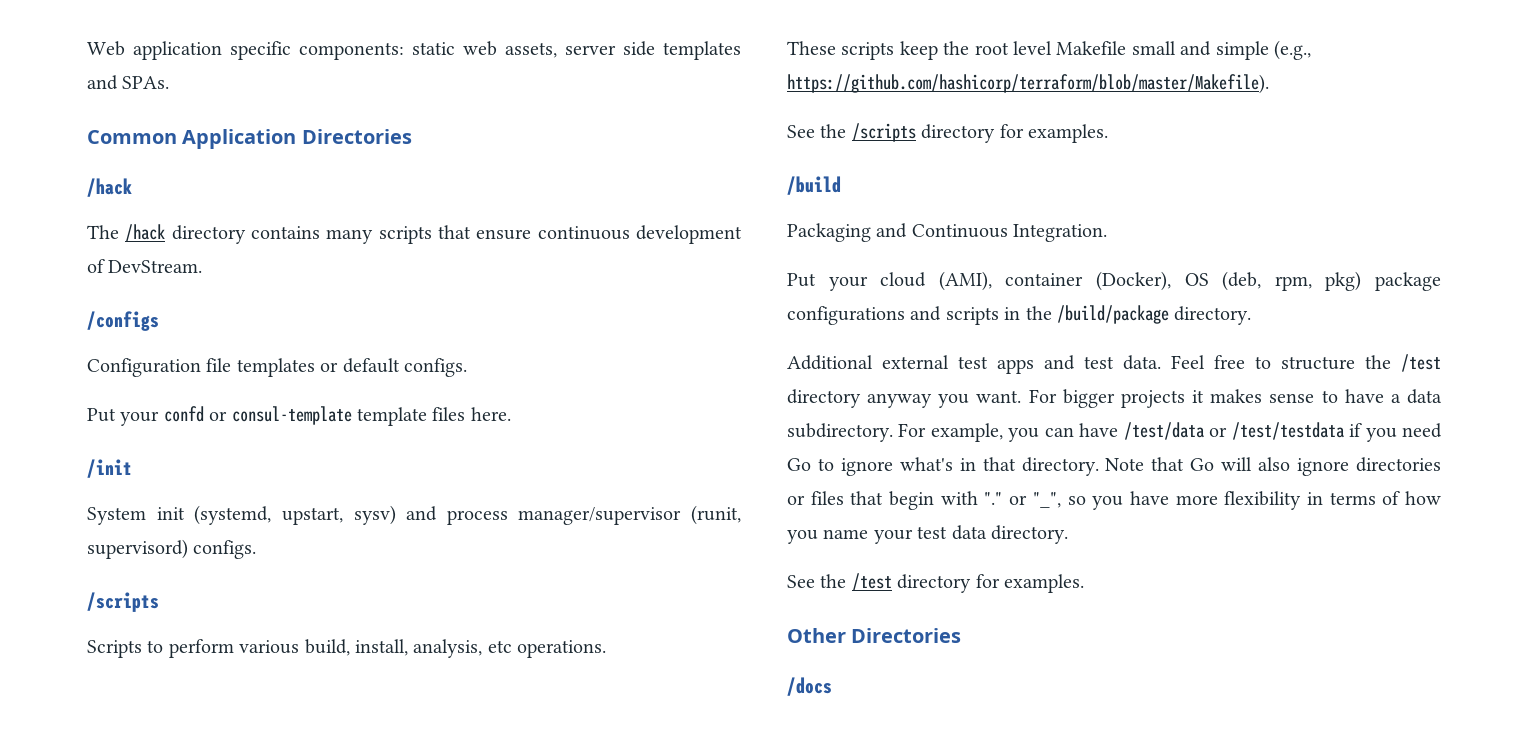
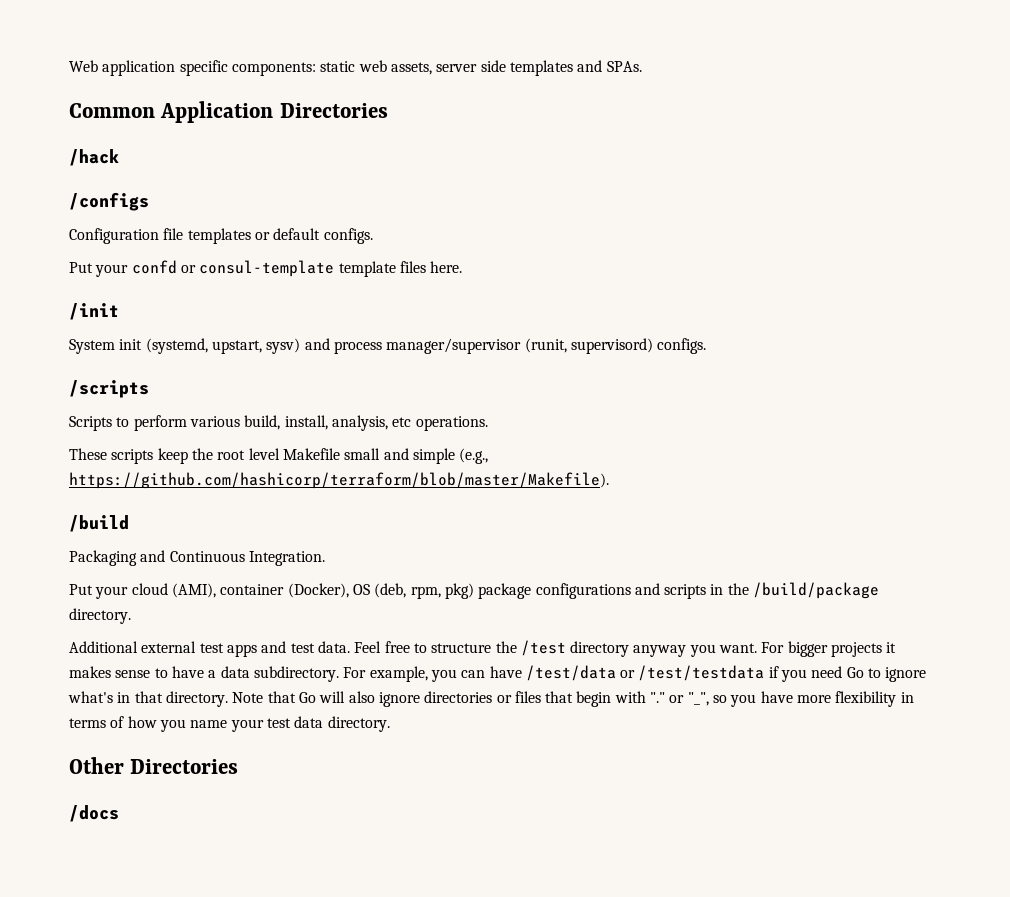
[87,224,742,244] [87,259,203,273] // The /hack directory contains many scripts that ensure continuous development of DevStream. -> (119, 157) none
[787,123,1108,143] // See the /scripts directory for examples. -> (609, 480) none
[787,573,1084,593] // See the /test directory for examples. -> (390, 724) none

